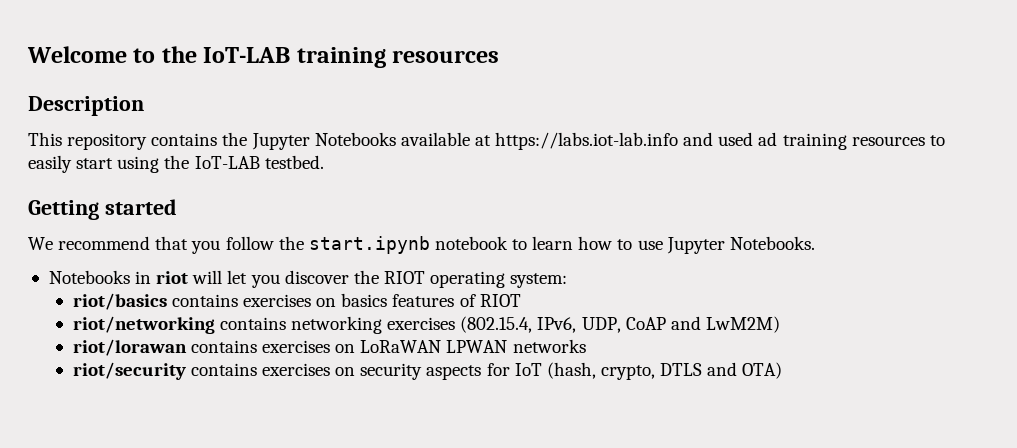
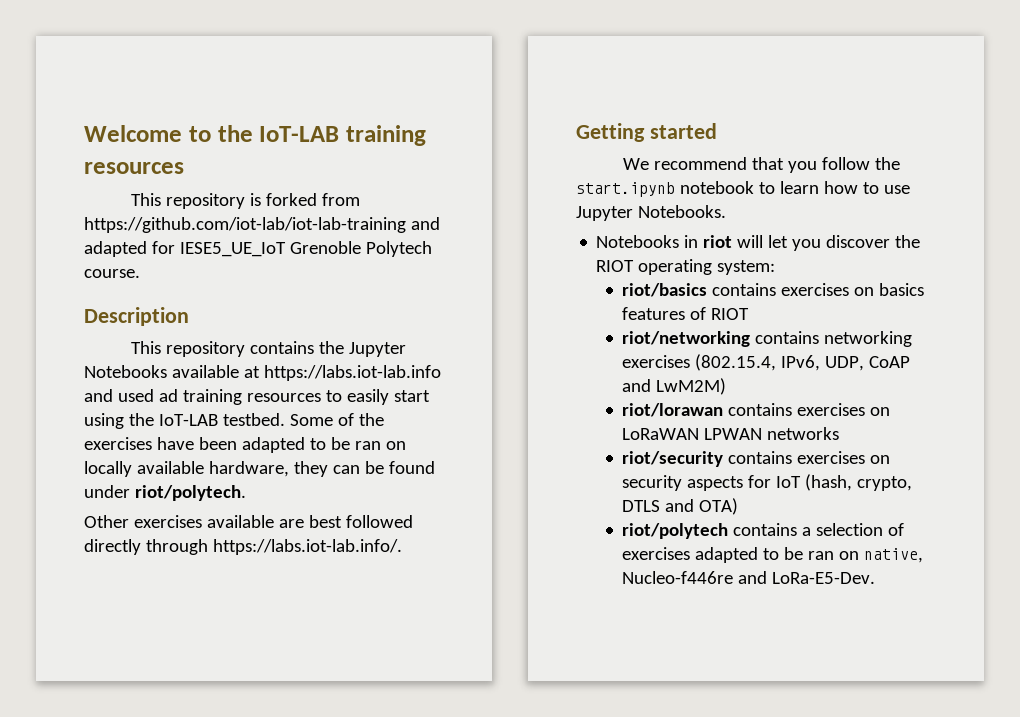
(500, 56) none -> [130,193,360,209] [84,217,440,233] [84,241,432,257] [84,269,140,278] // This repository is forked from https://github.com/iot-lab/iot-lab-training and adapted for IESE5_UE_IoT Grenoble Polytech course.
(324, 162) none -> [289,413,384,426] [84,437,406,453] [84,461,435,477] [84,485,246,501] [84,515,413,528] [84,539,402,555] Some of the exercises have been adapted to be ran on locally available hardware, they can be found under riot/polytech. // Other exercises available are best followed directly through https://labs.iot-lab.info/.
(783, 370) none -> [622,523,905,539] [622,547,924,563] [622,571,876,584] // riot/polytech contains a selection of exercises adapted to be ran on native, Nucleo-f446re and LoRa-E5-Dev.

